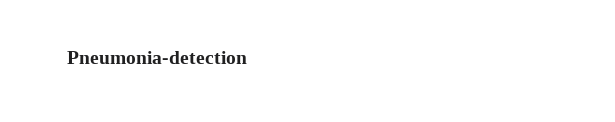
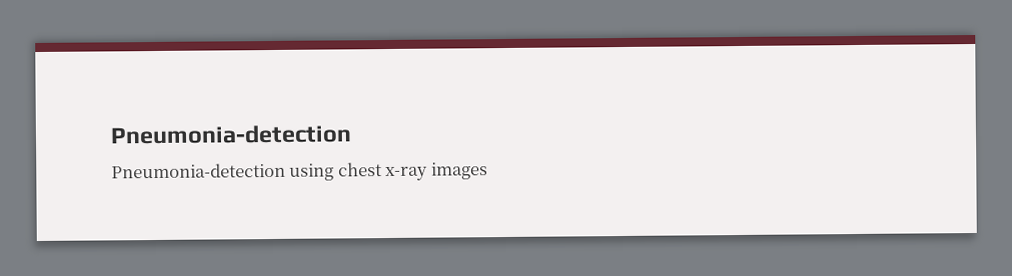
[67,51,247,64] Pneumonia-detection -> [110,124,352,145] [111,162,488,182] Pneumonia-detection // Pneumonia-detection using chest x-ray images

